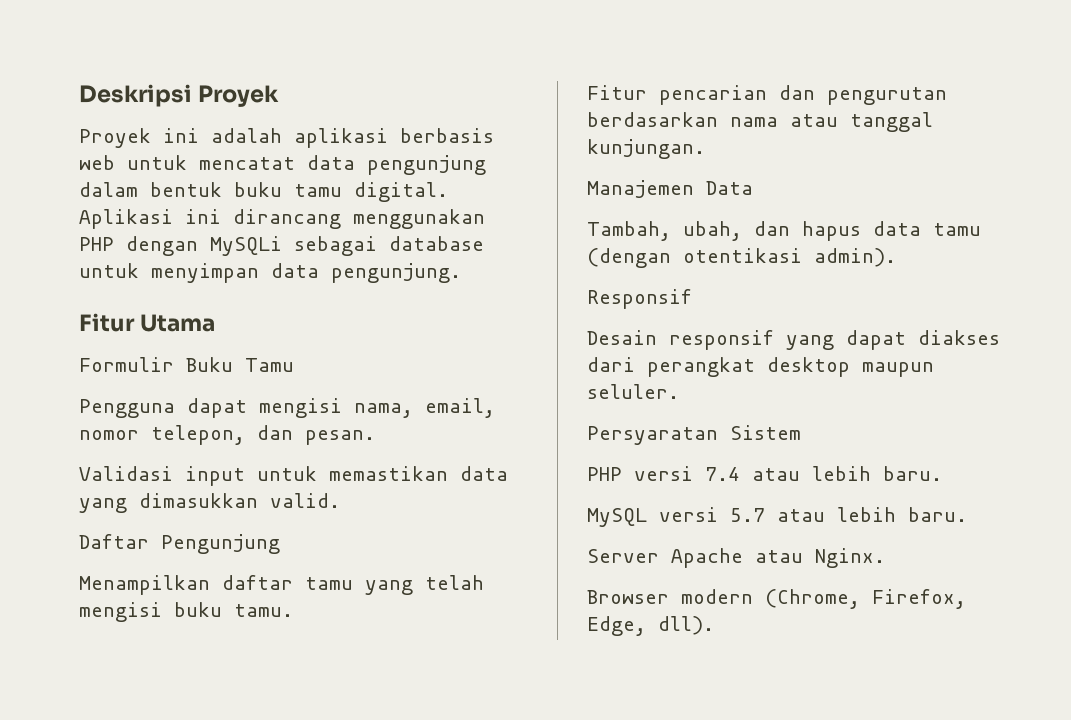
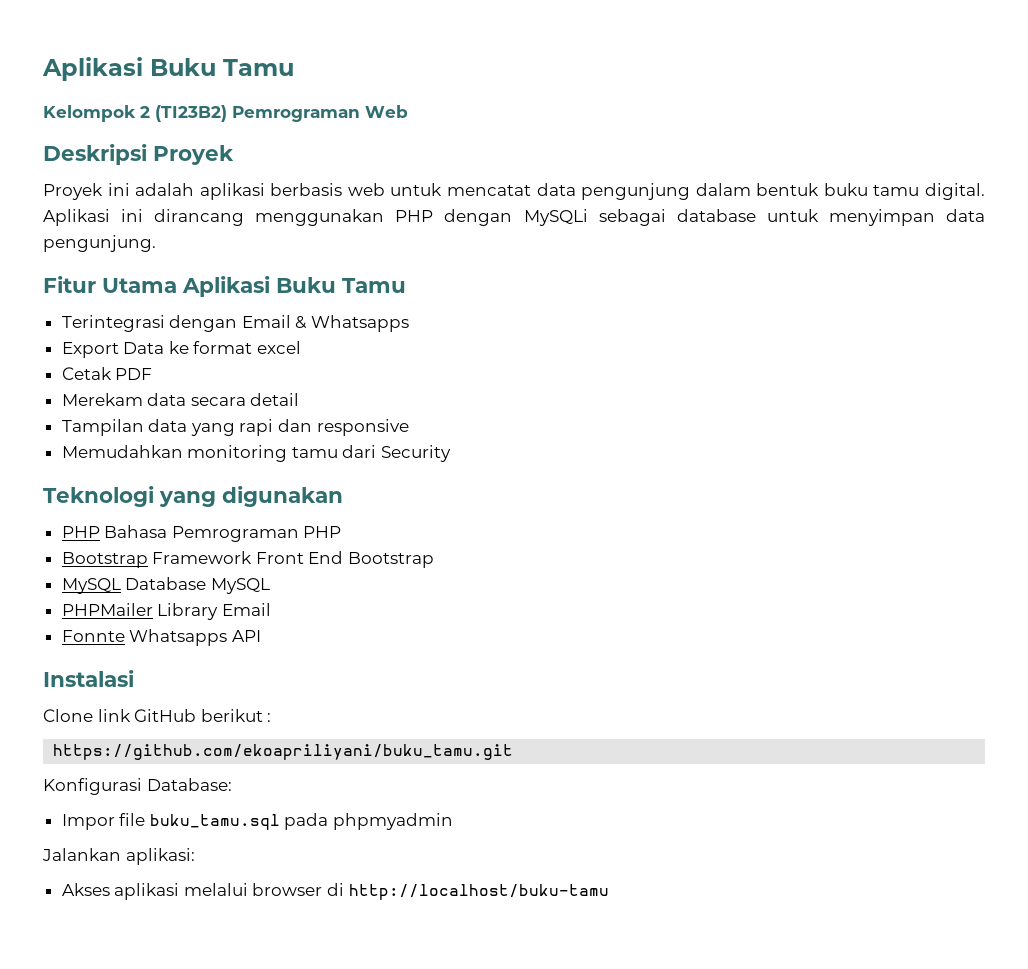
(79, 95) none -> [42,57,294,81] [43,105,408,122] Aplikasi Buku Tamu // Kelompok 2 (TI23B2) Pemrograman Web //
[79,357,294,372] [79,398,495,418] [79,425,375,445] [79,466,508,486] [79,493,340,513] [79,534,280,554] [79,575,484,595] [79,602,293,622] [587,85,947,105] [587,112,933,132] [587,139,705,159] [587,180,753,198] [587,221,981,241] [587,248,896,268] [587,289,692,309] [587,330,1000,350] [587,357,934,377] [587,384,679,399] [587,425,801,445] [587,466,942,481] [587,507,967,527] [587,548,885,568] [587,589,966,609] [587,616,714,636] // Formulir Buku Tamu // Pengguna dapat mengisi nama, email, nomor telepon, dan pesan. // Validasi input untuk memastikan data yang dimasukkan valid. // Daftar Pengunjung // Menampilkan daftar tamu yang telah mengisi buku tamu. // Fitur pencarian dan pengurutan berdasarkan nama atau tanggal kunjungan. // Manajemen Data // Tambah, ubah, dan hapus data tamu (dengan otentikasi admin). // Responsif // Desain responsif yang dapat diakses dari perangkat desktop maupun seluler. // Persyaratan Sistem // PHP versi 7.4 atau lebih baru. // MySQL versi 5.7 atau lebih baru. // Server Apache atau Nginx. // Browser modern (Chrome, Firefox, Edge, dll). -> [182,276,406,297] [61,315,410,332] [61,341,302,358] [61,367,153,380] [61,393,300,406] [61,419,409,436] [61,445,452,462] [43,486,343,507] [61,525,342,542] [61,551,435,568] [61,577,270,594] [61,603,271,620] [61,629,261,646] [43,670,134,687] [43,709,272,722] [53,744,514,760] [43,778,232,795] [61,813,454,830] [42,848,195,865] [61,883,609,900] Aplikasi Buku Tamu // Terintegrasi dengan Email & Whatsapps // Export Data ke format excel // Cetak PDF // Merekam data secara detail // Tampilan data yang rapi dan responsive // Memudahkan monitoring tamu dari Security // Teknologi yang digunakan // PHP Bahasa Pemrograman PHP // Bootstrap Framework Front End Bootstrap // MySQL Database MySQL // PHPMailer Library Email // Fonnte Whatsapps API // Instalasi // Clone link GitHub berikut : // https://github.com/ekoapriliyani/buku_tamu.git // Konfigurasi Database: // Impor file buku_tamu.sql pada phpmyadmin // Jalankan aplikasi: // Akses aplikasi melalui browser di http://localhost/buku-tamu

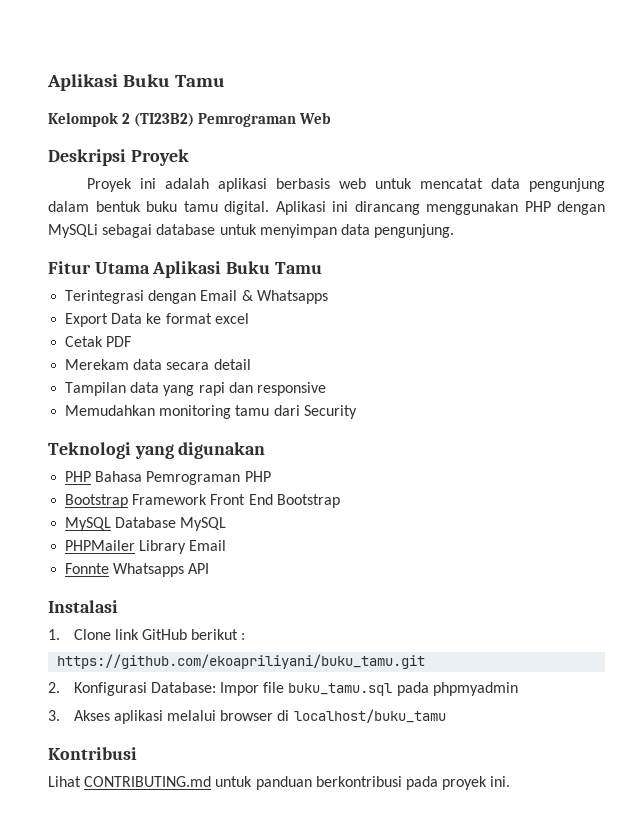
(134, 678) none -> [48,629,60,640] 1.
(514, 752) none -> [48,682,60,693] 2.
(232, 784) // -> (216, 687) none
[42,848,195,865] Jalankan aplikasi: // -> [48,710,60,721] 3.
[348,884,609,900] http://localhost/buku-tamu -> [293,709,446,723] [48,747,137,760] [48,776,511,790] localhost/buku_tamu // Kontribusi // Lihat CONTRIBUTING.md untuk panduan berkontribusi pada proyek ini.

